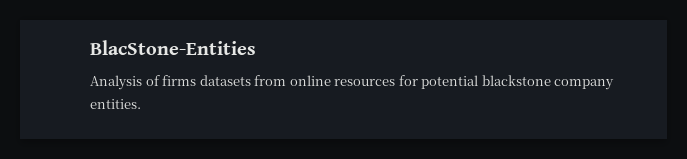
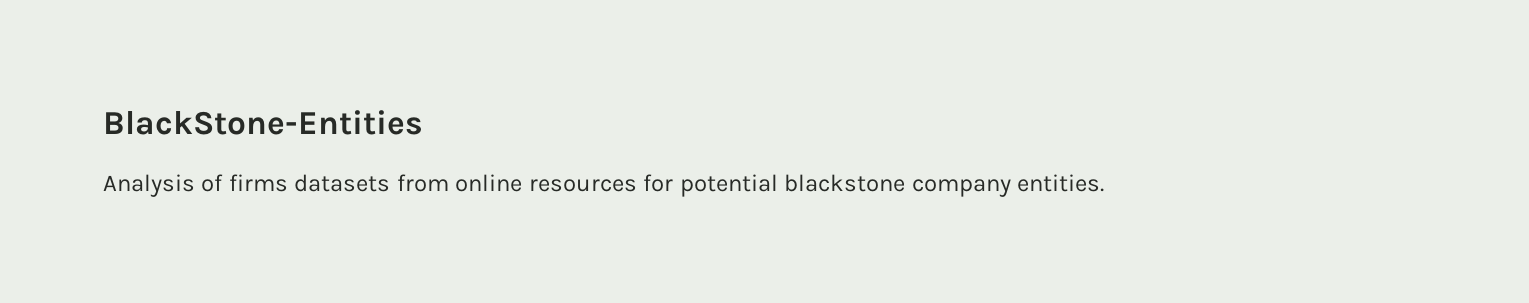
[90,40,256,55] BlacStone-Entities -> [103,110,423,135] BlackStone-Entities

